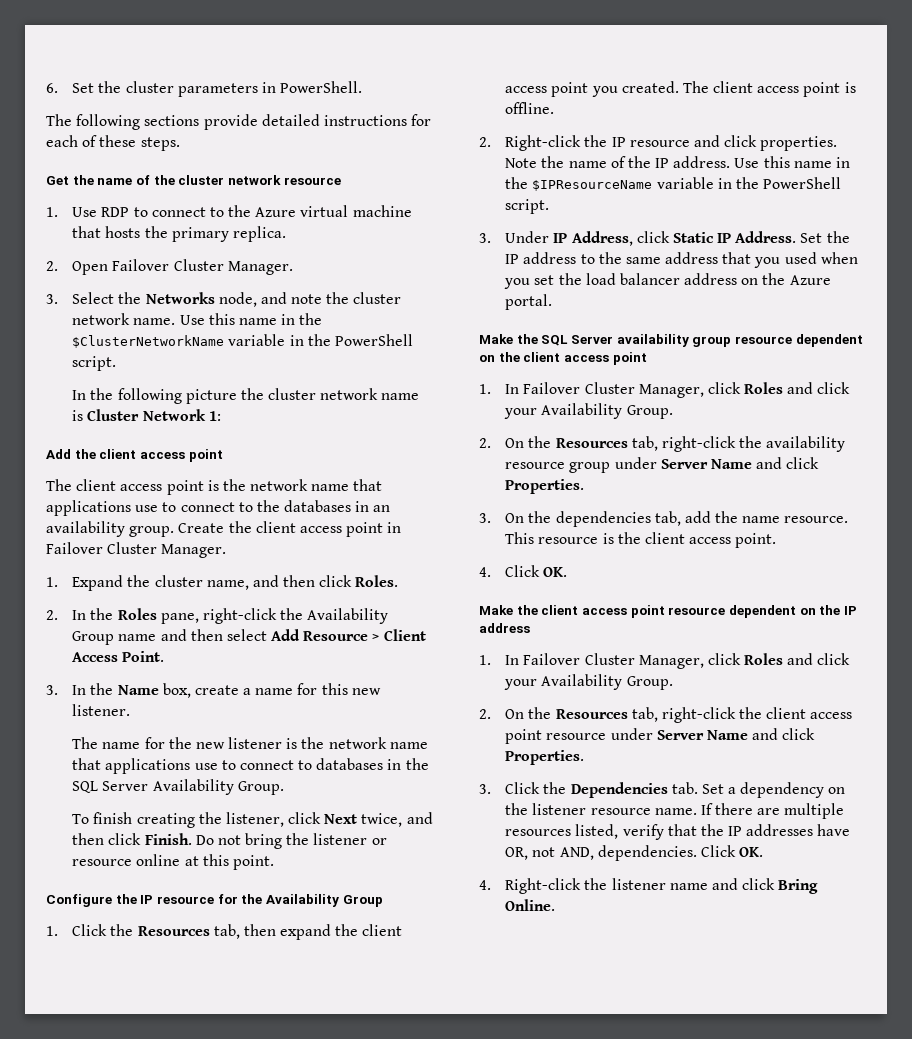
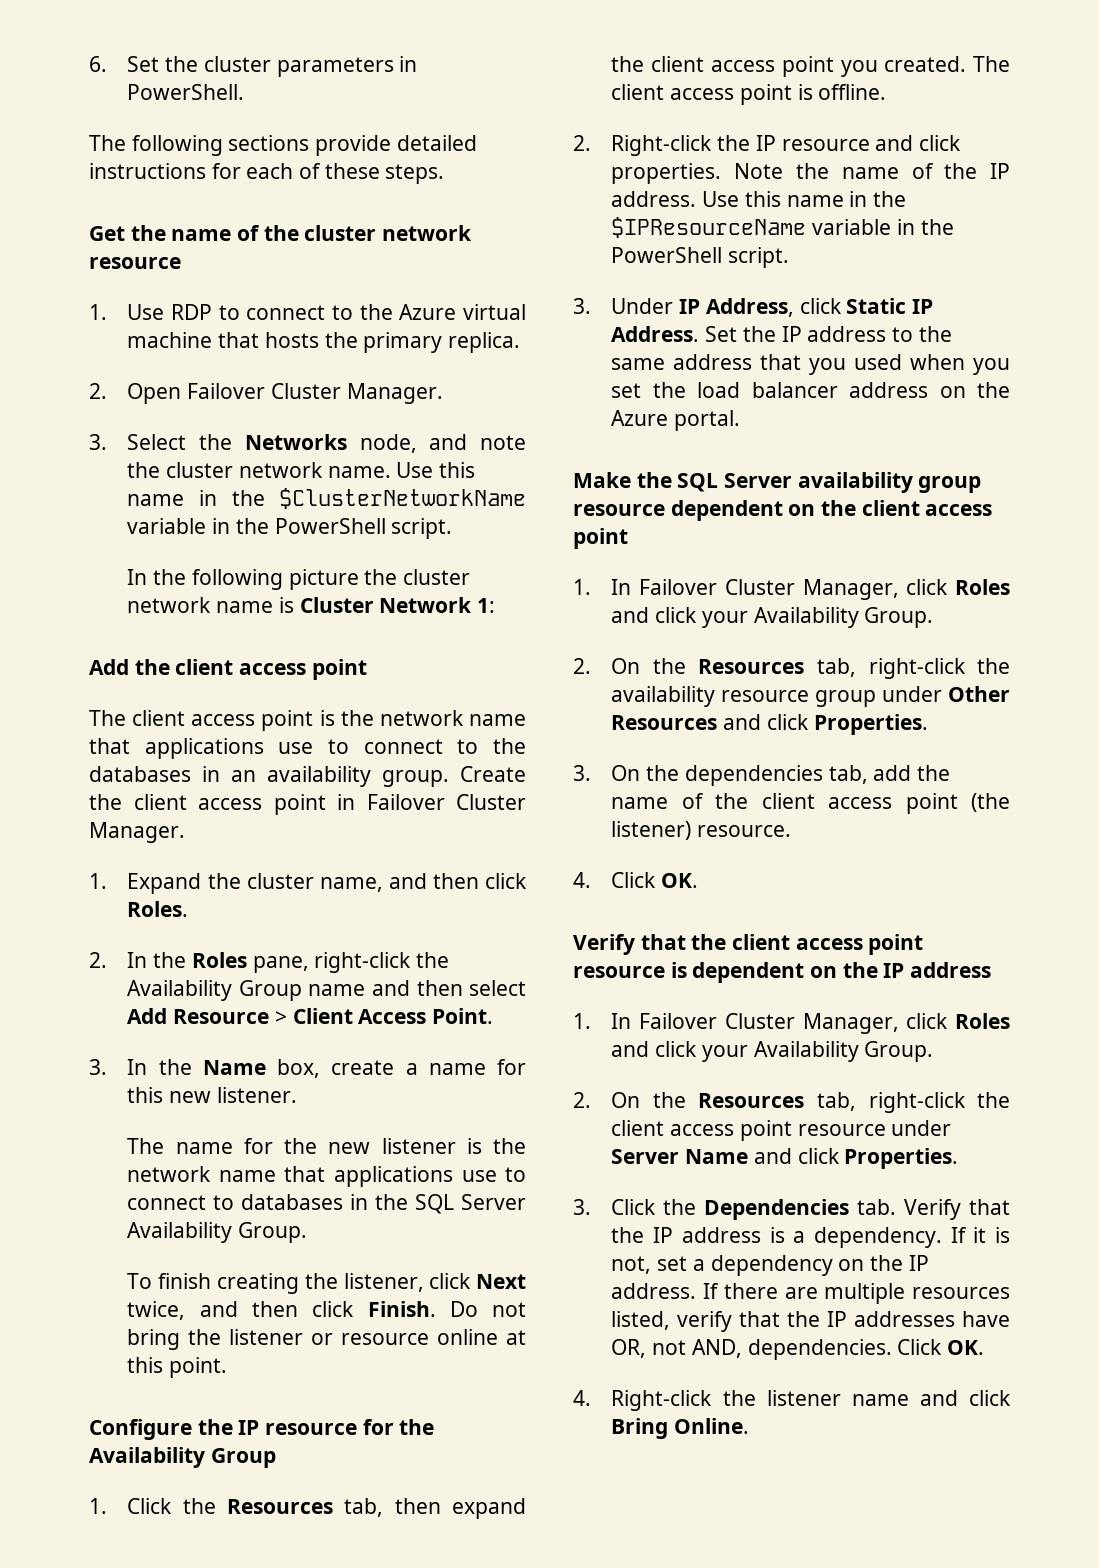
[660,459,752,469] Server Name -> [948,686,1010,702] [611,715,718,730] Other Resources
[784,516,849,523] [505,532,777,548] resource. This resource is the client access point. -> [681,793,1010,814] [611,821,792,840] of the client access point (the listener) resource.
[479,605,726,618] Make the client access point resource -> [573,934,924,955] [573,962,687,978] Verify that the client access point resource is
[701,784,724,794] Set -> [904,1199,1010,1220] [611,1227,1010,1248] [611,1256,688,1274] Verify that the IP address is a dependency. If it is not, set
[532,803,697,815] listener resource name. -> [908,1255,929,1271] [611,1283,697,1299] IP address.

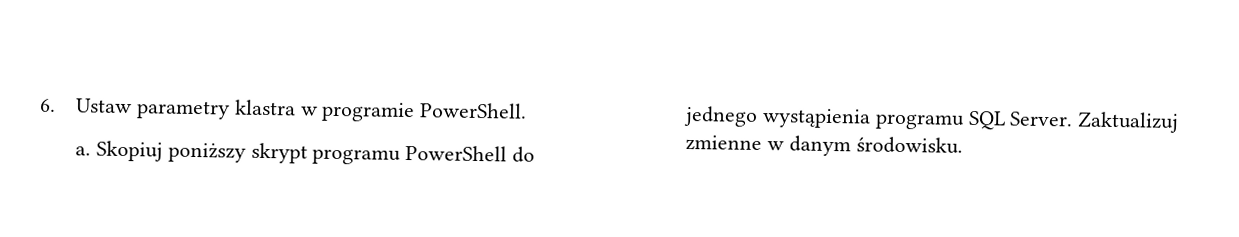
[127,56,418,77] [127,84,245,100] [89,135,477,156] [89,163,445,184] [89,225,473,241] [89,257,181,269] [89,304,526,320] [127,332,520,353] [89,383,443,404] [89,434,526,453] [127,462,475,478] [127,488,526,509] [127,518,453,539] [127,569,470,590] [127,597,495,613] [89,659,367,680] [89,710,526,731] [89,738,526,759] [89,766,526,787] [89,794,526,815] [89,822,185,843] [89,873,527,894] [127,901,189,917] [89,952,449,973] [127,980,526,1001] [127,1008,493,1024] [89,1059,526,1078] [127,1087,297,1103] [127,1138,526,1154] [127,1166,526,1187] [127,1194,526,1214] [127,1222,308,1243] [127,1273,526,1294] [127,1301,526,1320] [127,1329,526,1350] [127,1357,228,1378] [89,1419,435,1440] [89,1447,276,1468] [89,1498,526,1519] [611,56,1010,77] [611,84,887,105] [573,135,961,156] [611,163,1010,184] [611,191,906,207] [611,217,954,238] [611,247,790,268] [573,298,933,317] [611,326,952,342] [611,354,1010,375] [611,382,1010,398] [611,410,741,431] [573,472,982,493] [573,500,993,521] [573,528,628,549] [573,579,1010,600] [611,607,934,628] [573,658,1010,679] [611,686,1010,707] [611,714,928,735] [573,765,950,786] [611,793,1010,814] [611,821,792,840] [573,872,699,888] [573,934,924,955] [573,962,992,983] [573,1013,1010,1034] [611,1041,934,1062] [573,1092,1010,1113] [611,1120,952,1141] [611,1148,959,1169] [573,1199,1010,1220] [611,1227,1010,1248] [611,1255,929,1276] [611,1283,1010,1304] [611,1311,1010,1332] [611,1339,984,1360] [573,1390,1011,1411] [611,1418,750,1439] Set the cluster parameters in PowerShell. // The following sections provide detailed instructions for each of these steps. // Get the name of the cluster network resource // 1. Use RDP to connect to the Azure virtual machine that hosts the primary replica. // 2. Open Failover Cluster Manager. // 3. Select the Networks node, and note the cluster network name. Use this name in the $ClusterNetworkName variable in the PowerShell script. // In the following picture the cluster network name is Cluster Network 1: // Add the client access point // The client access point is the network name that applications use to connect to the databases in an availability group. Create the client access point in Failover Cluster Manager. // 1. Expand the cluster name, and then click Roles. // 2. In the Roles pane, right-click the Availability Group name and then select Add Resource > Client Access Point. // 3. In the Name box, create a name for this new listener. // The name for the new listener is the network name that applications use to connect to databases in the SQL Server Availability Group. // To finish creating the listener, click Next twice, and then click Finish. Do not bring the listener or resource online at this point. // Configure the IP resource for the Availability Group // 1. Click the Resources tab, then expand the client access point you created. The client access point is offline. // 2. Right-click the IP resource and click properties. Note the name of the IP address. Use this name in the $IPResourceName variable in the PowerShell script. // 3. Under IP Address, click Static IP Address. Set the IP address to the same address that you used when you set the load balancer address on the Azure portal. // Make the SQL Server availability group resource dependent on the client access point // 1. In Failover Cluster Manager, click Roles and click your Availability Group. // 2. On the Resources tab, right-click the availability resource group under Other Resources and click Properties. // 3. On the dependencies tab, add the name of the client access point (the listener) resource. // 4. Click OK. // Verify that the client access point resource is dependent on the IP address // 1. In Failover Cluster Manager, click Roles and click your Availability Group. // 2. On the Resources tab, right-click the client access point resource under Server Name and click Properties. // 3. Click the Dependencies tab. Verify that the IP address is a dependency. If it is not, set a dependency on the IP address. If there are multiple resources listed, verify that the IP addresses have OR, not AND, dependencies. Click OK. // 4. Right-click the listener name and click Bring Online. -> [76,98,528,123] [75,140,535,165] [683,105,1180,133] [685,134,963,157] Ustaw parametry klastra w programie PowerShell. // a. Skopiuj poniższy skrypt programu PowerShell do jednego wystąpienia programu SQL Server. Zaktualizuj zmienne w danym środowisku.

